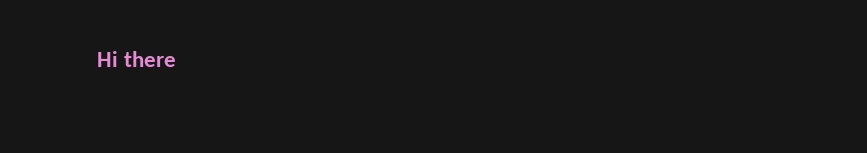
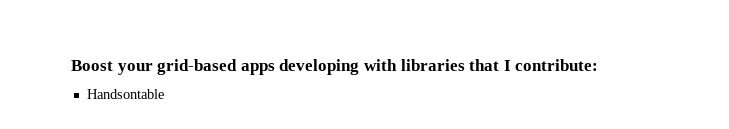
[97,51,177,67] Hi there -> [71,59,599,75] [86,89,164,99] Boost your grid-based apps developing with libraries that I contribute: // Handsontable

